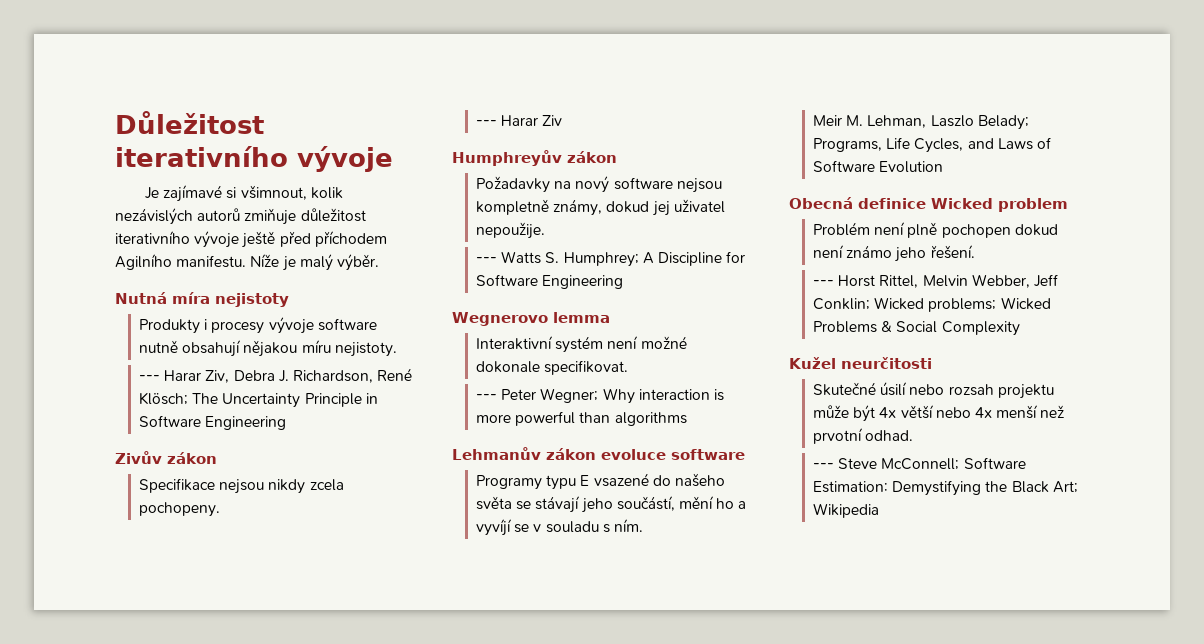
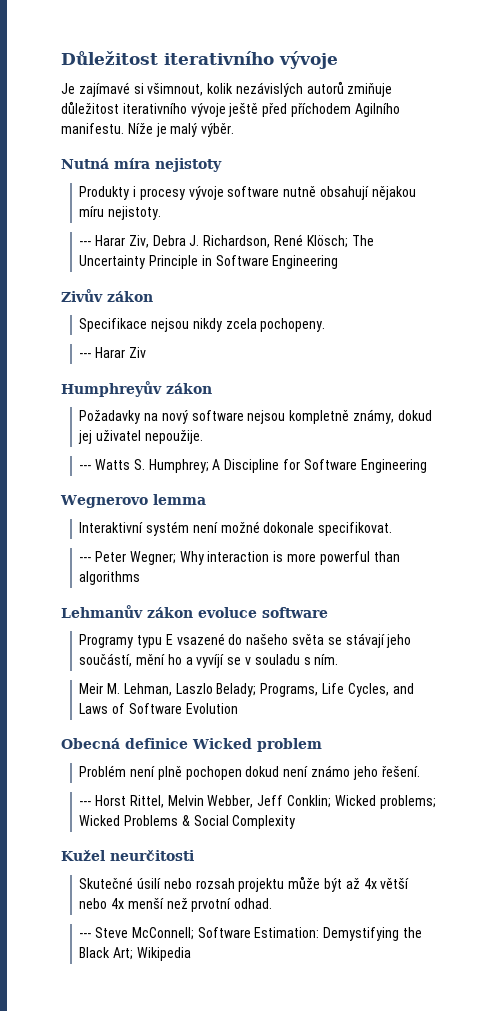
(876, 413) none -> [345,878,360,889] až

